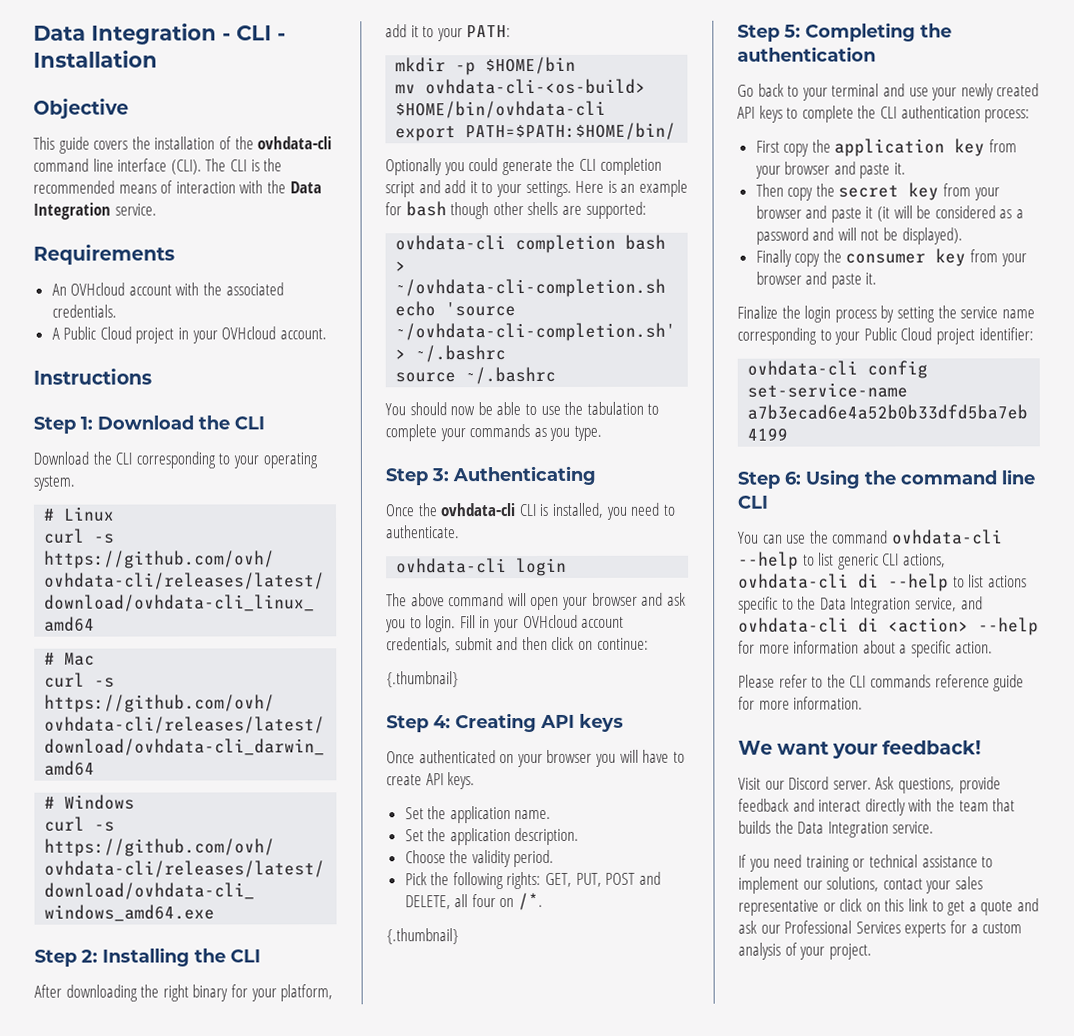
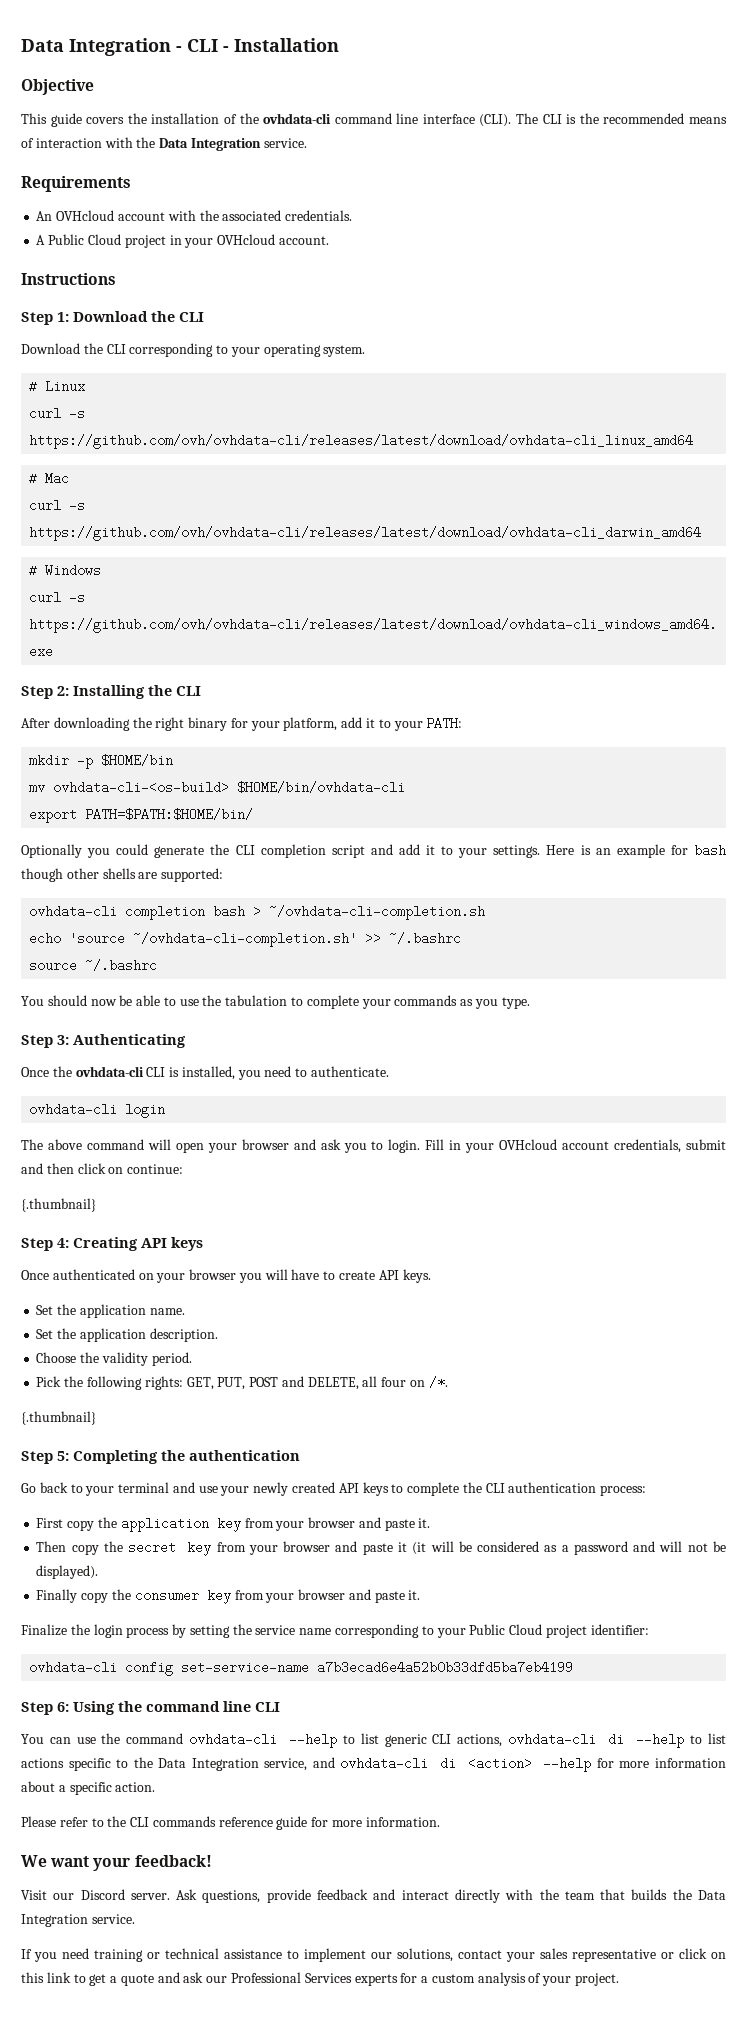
[395,349,407,360] > -> [365,932,382,945] >>

